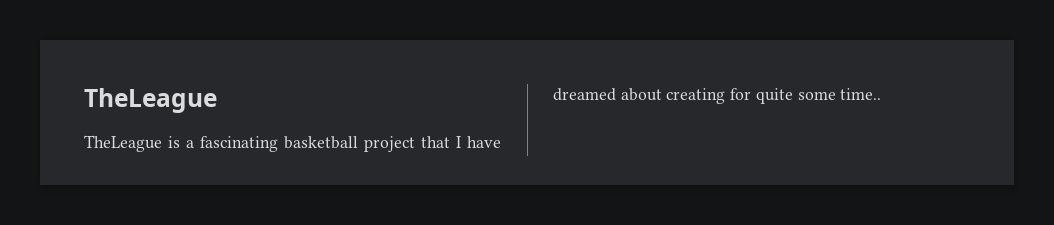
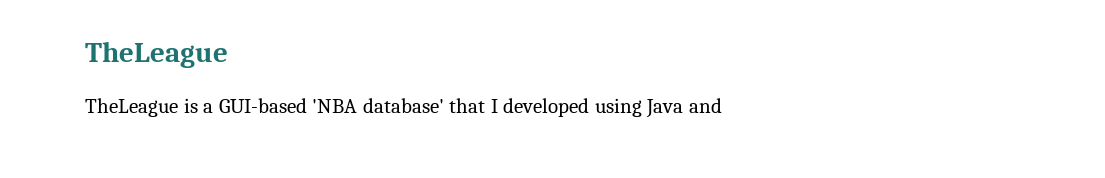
[200,136,501,152] [553,88,882,104] fascinating basketball project that I have dreamed about creating for quite some time.. -> [218,98,722,118] GUI-based 'NBA database' that I developed using Java and

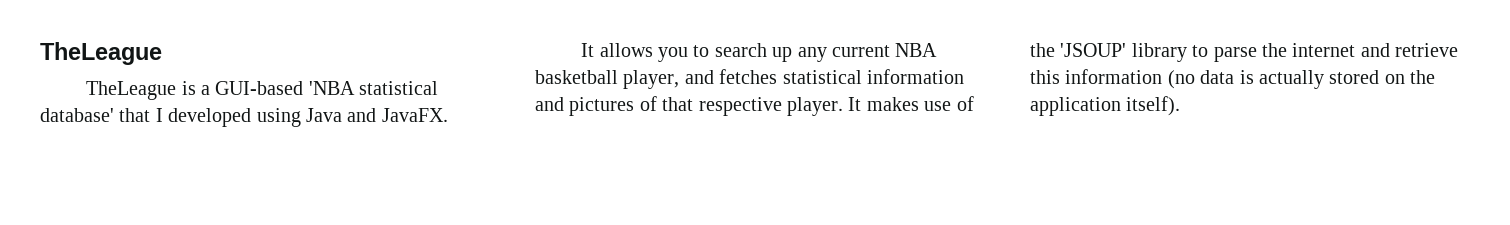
(358, 106) none -> [359,81,439,95] statistical
(722, 105) none -> [381,108,448,122] [581,43,938,62] [535,69,964,89] [535,96,974,116] [1030,43,1459,62] [1030,69,1436,89] [1030,96,1181,116] JavaFX. // It allows you to search up any current NBA basketball player, and fetches statistical information and pictures of that respective player. It makes use of the 'JSOUP' library to parse the internet and retrieve this information (no data is actually stored on the application itself).

